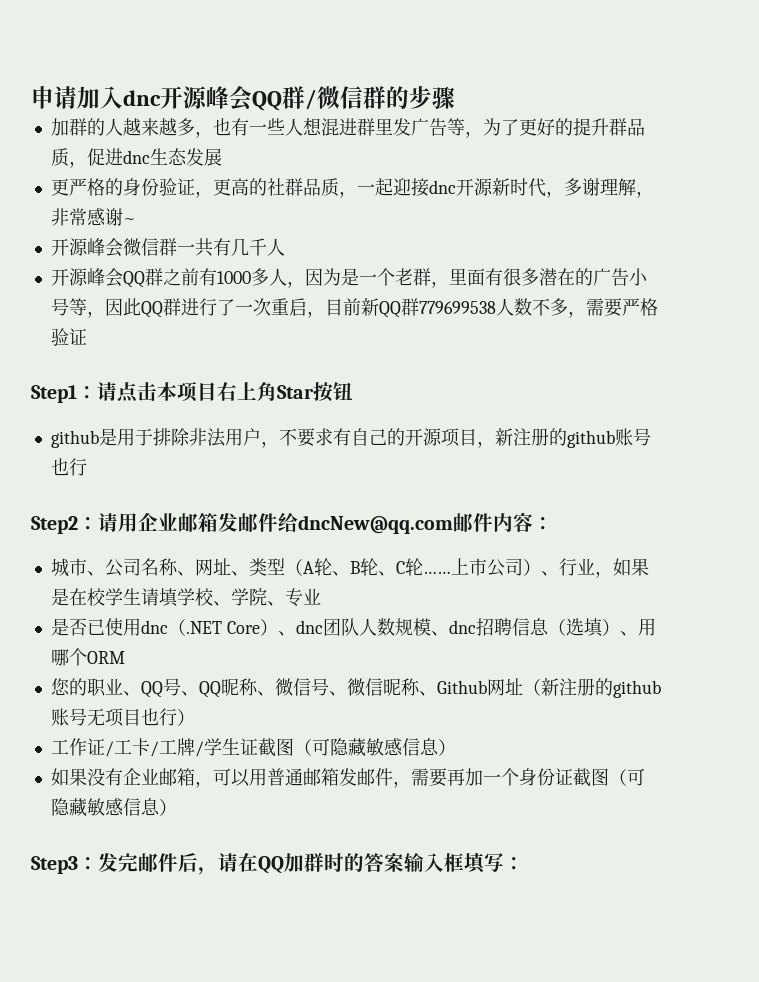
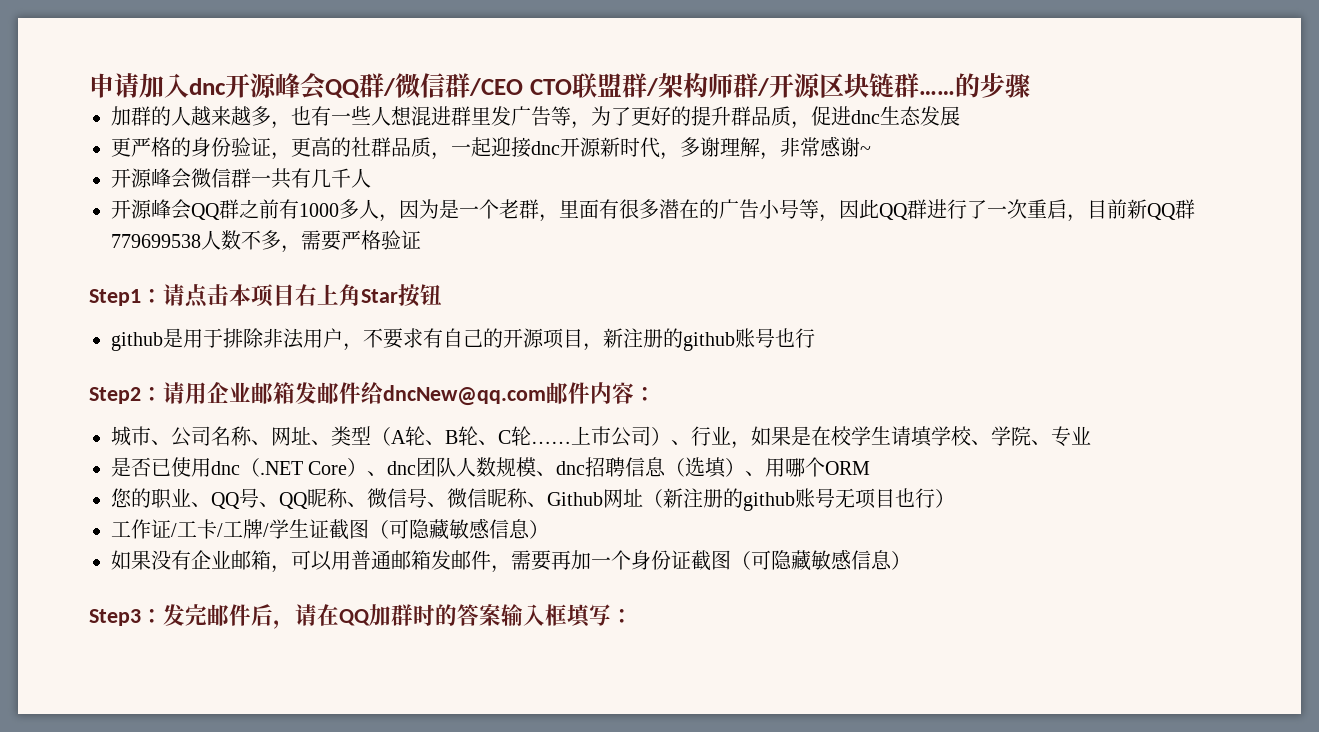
(386, 97) none -> [469,72,955,98] /CEO CTO联盟群/架构师群/开源区块链群……

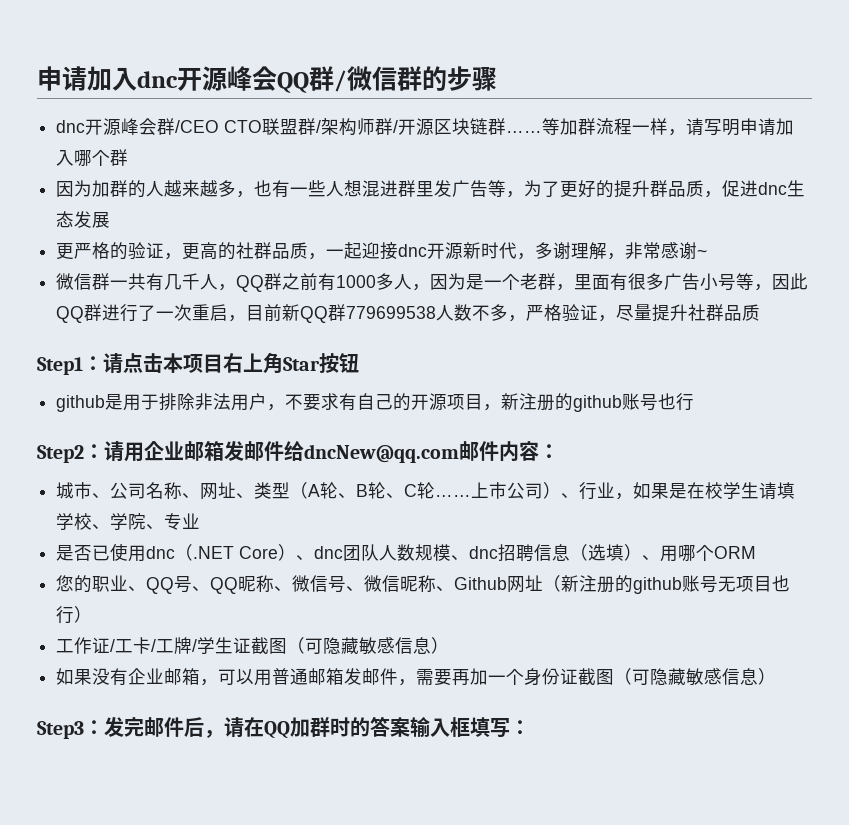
(470, 85) none -> [422,66,497,91] [56,118,176,136] 的步骤 // dnc开源峰会群
[954,73,1030,98] 的步骤 // -> [542,118,795,136] [56,149,129,167] [56,180,93,197] 等加群流程一样，请写明申请加入哪个群 // 因为
[191,137,231,157] 身份 -> (129, 251) none
[111,168,191,189] 开源峰会 -> (708, 253) none
[111,199,191,220] // 开源峰会 -> [218,284,237,291] ，
[659,199,719,219] 潜在的 -> (665, 281) none
[301,230,341,251] 需要 -> (527, 318) none
(421, 239) none -> [598,304,761,322] ，尽量提升社群品质

